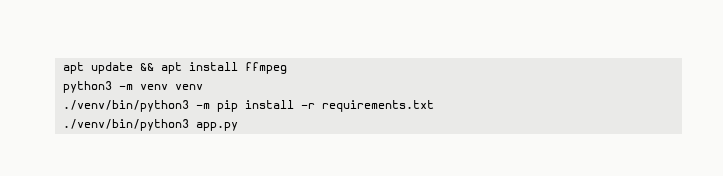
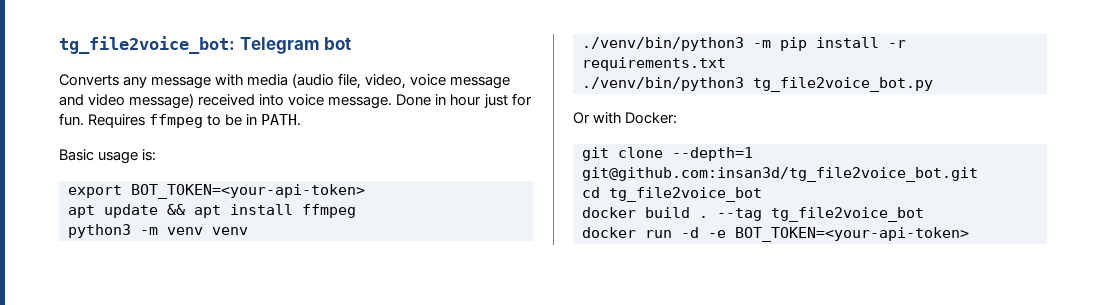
(62, 68) none -> [59,36,352,54] [59,73,511,89] [59,93,532,109] [59,113,302,128] [59,149,157,164] [68,184,365,199] tg_file2voice_bot: Telegram bot // Converts any message with media (audio file, video, voice message and video message) received into voice message. Done in hour just for fun. Requires ffmpeg to be in PATH. // Basic usage is: // export BOT_TOKEN=<your-api-token> //
[195,122,238,131] app.py -> [753,77,933,92] [573,112,678,124] [582,147,753,161] [582,167,978,182] [582,187,762,202] [582,207,924,222] [582,227,969,242] tg_file2voice_bot.py // Or with Docker: // git clone --depth=1 git@github.com:insan3d/tg_file2voice_bot.git // cd tg_file2voice_bot // docker build . --tag tg_file2voice_bot // docker run -d -e BOT_TOKEN=<your-api-token>

